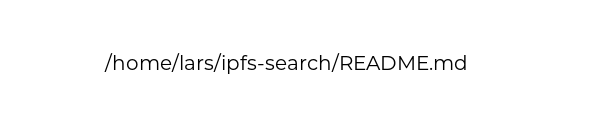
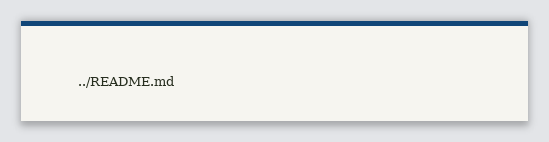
[104,53,468,74] /home/lars/ipfs-search/README.md -> [78,76,174,88] ../README.md

